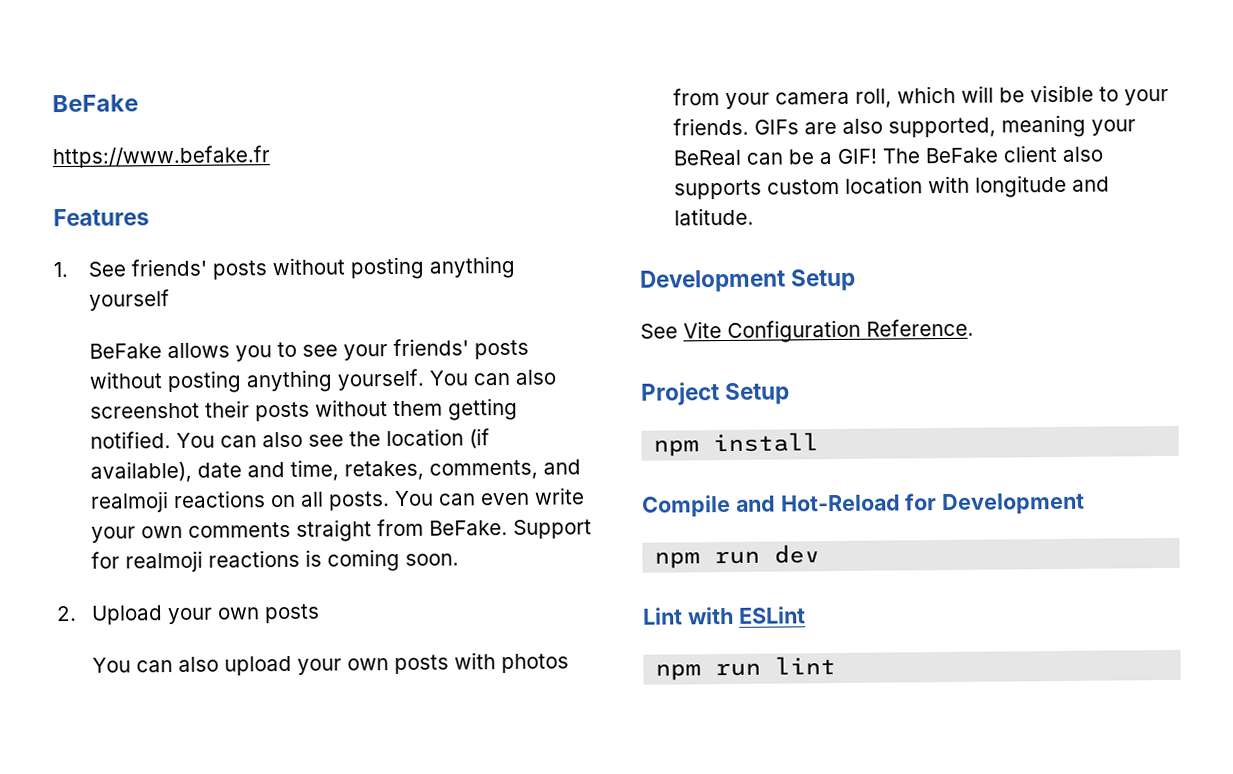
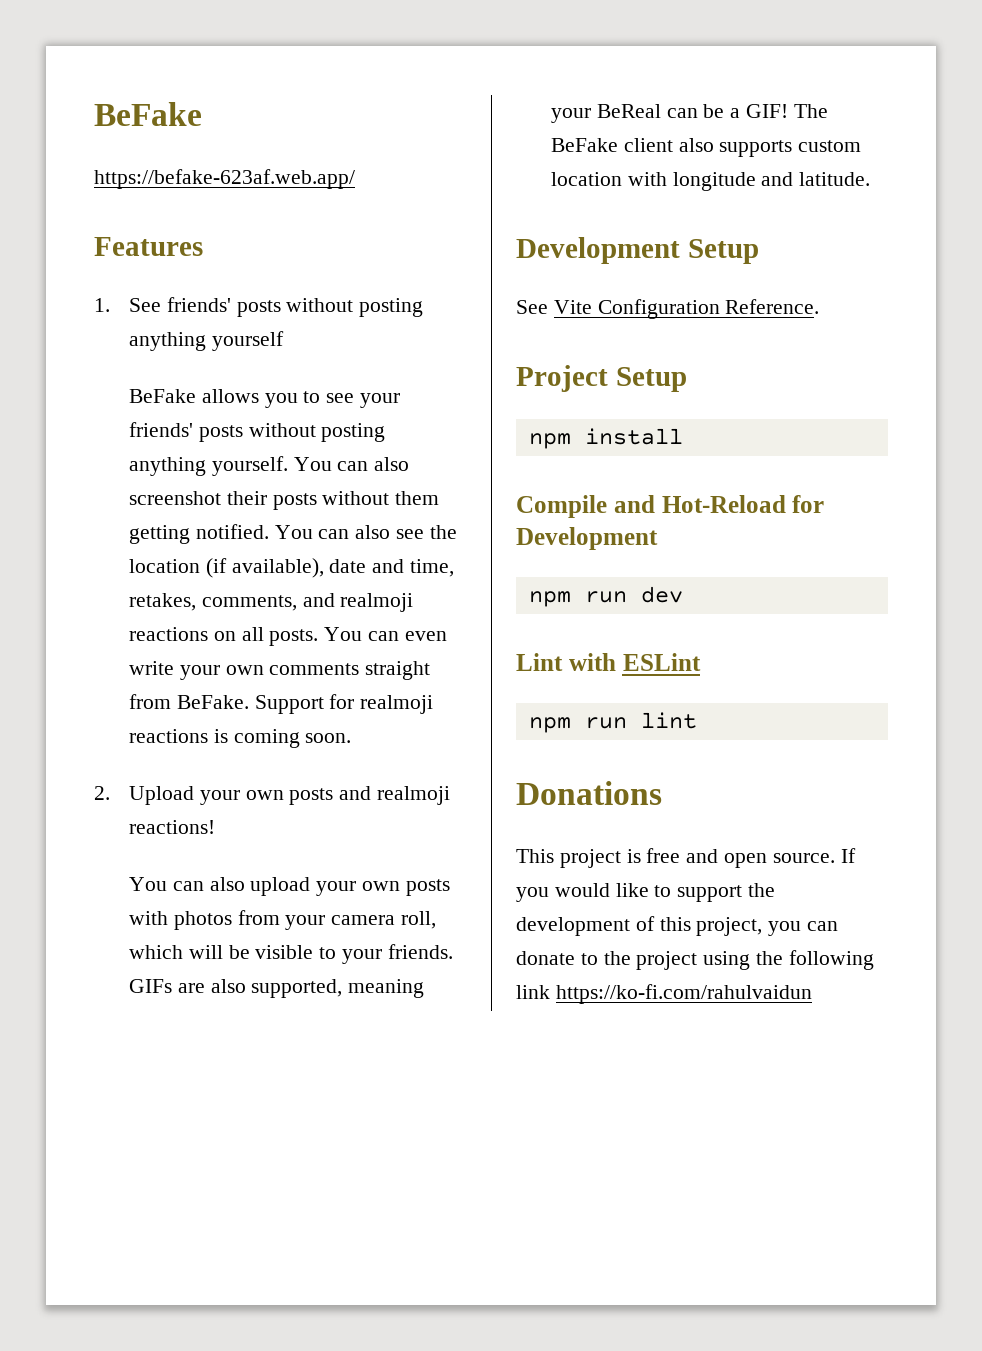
[52,145,270,169] https://www.befake.fr -> [94,169,355,189] https://befake-623af.web.app/
(321, 613) none -> [339,786,451,805] [128,820,215,834] and realmoji reactions!
(837, 665) none -> [516,781,662,805] [516,848,856,868] [516,883,776,902] [516,916,839,936] [516,950,874,970] [516,984,812,1004] // Donations // This project is free and open source. If you would like to support the development of this project, you can donate to the project using the following link https://ko-fi.com/rahulvaidun

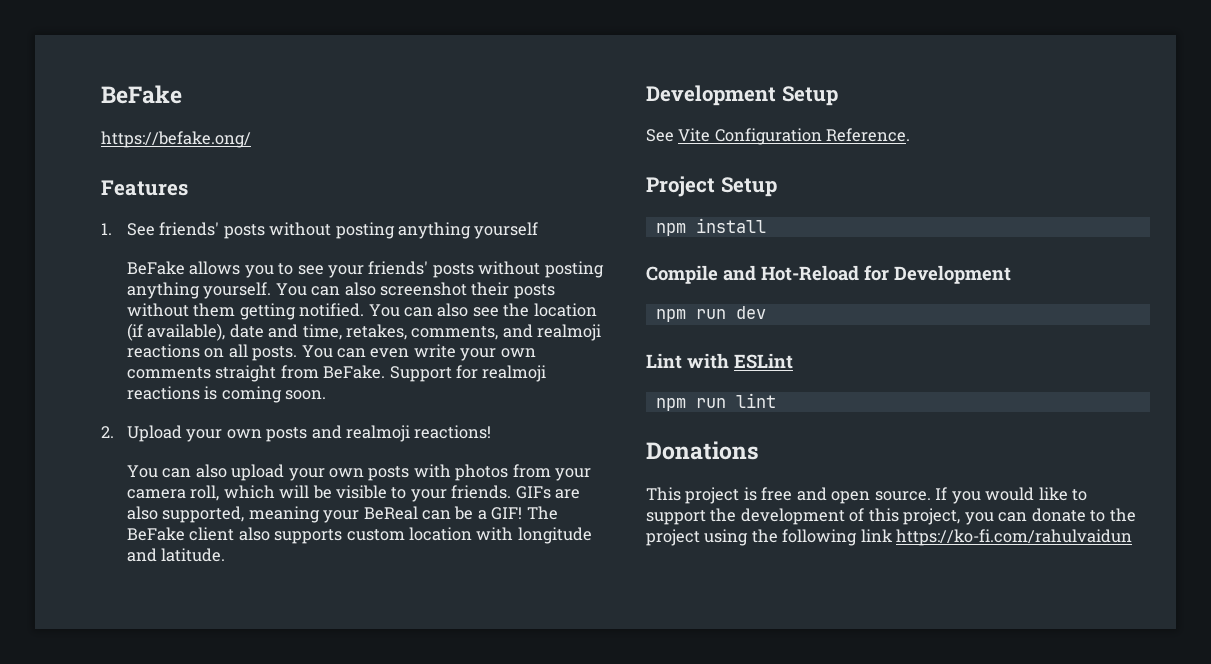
[94,169,355,189] https://befake-623af.web.app/ -> [101,131,251,148] https://befake.ong/

